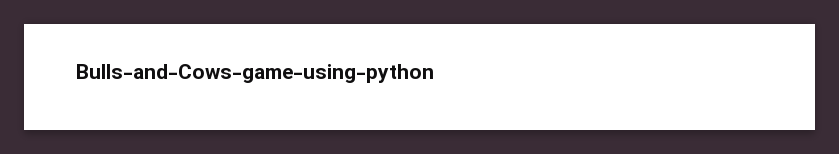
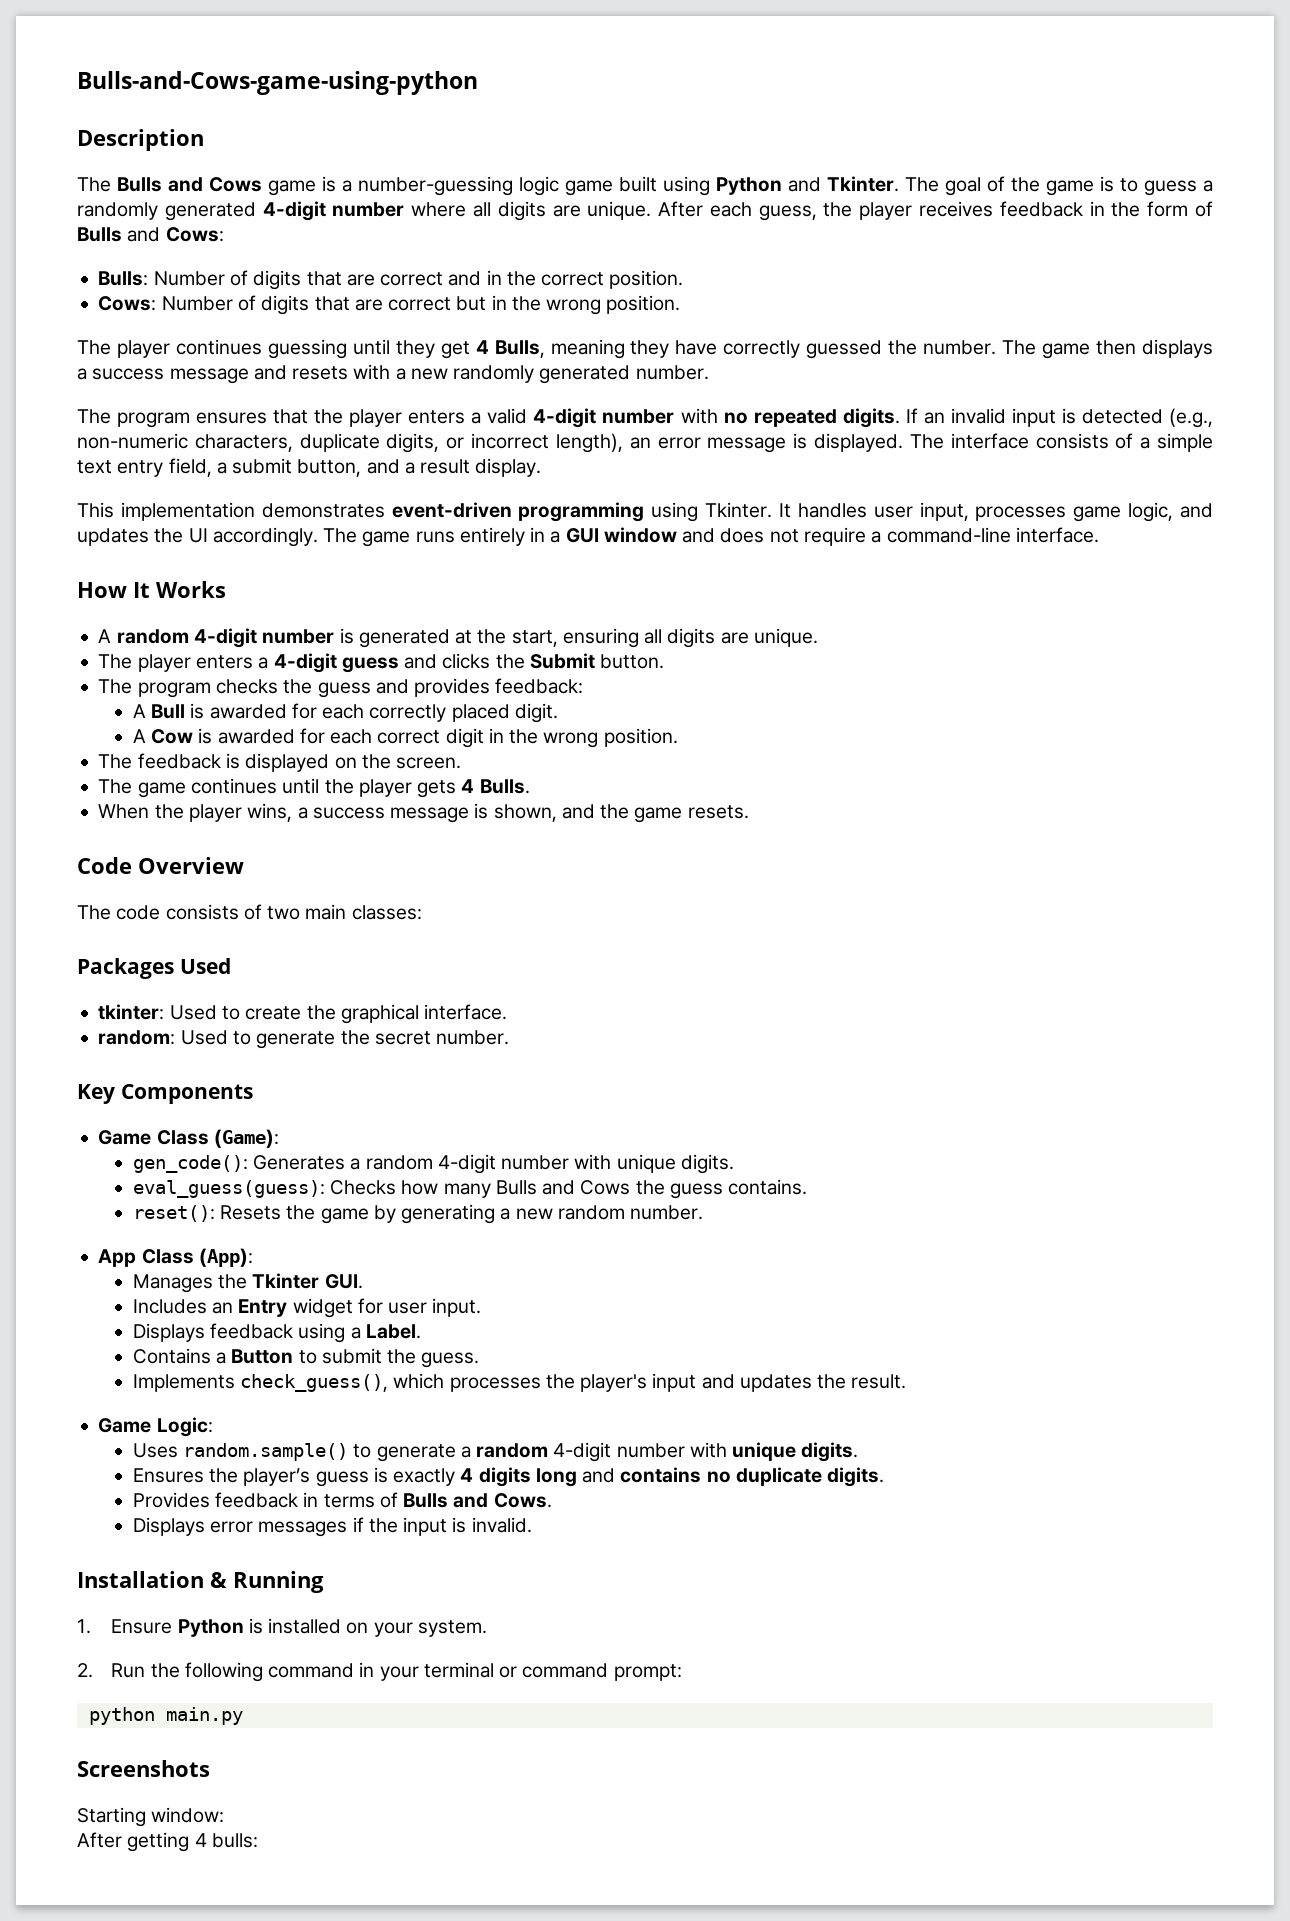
(434, 73) none -> [77,129,204,151] [77,176,1213,196] [77,201,1214,221] [77,227,224,242] [98,270,684,290] [98,295,681,315] [77,339,1213,359] [77,364,709,384] [77,408,1213,428] [77,433,1214,453] [77,458,542,477] [77,502,1214,522] [77,527,1099,547] [77,581,226,598] [98,628,818,648] [98,653,665,673] [98,678,584,698] [132,703,558,723] [132,728,678,748] [98,753,462,772] [98,778,530,798] [98,803,749,823] [77,857,244,874] [77,904,422,920] [77,958,231,979] [98,1004,508,1024] [98,1030,510,1049] [77,1084,253,1104] [98,1129,279,1148] [132,1154,734,1174] [132,1179,808,1199] [132,1204,704,1224] [98,1248,253,1267] [132,1273,363,1293] [132,1298,482,1318] [132,1323,421,1343] [132,1348,480,1368] [132,1373,907,1392] [98,1417,213,1437] [132,1442,859,1462] [132,1467,885,1487] [132,1492,552,1508] [132,1517,532,1537] [77,1571,324,1593] [77,1618,487,1637] [77,1662,682,1682] [88,1707,243,1725] [77,1760,210,1777] [77,1807,225,1827] [77,1832,258,1852] // Description // The Bulls and Cows game is a number-guessing logic game built using Python and Tkinter. The goal of the game is to guess a randomly generated 4-digit number where all digits are unique. After each guess, the player receives feedback in the form of Bulls and Cows: // Bulls: Number of digits that are correct and in the correct position. // Cows: Number of digits that are correct but in the wrong position. // The player continues guessing until they get 4 Bulls, meaning they have correctly guessed the number. The game then displays a success message and resets with a new randomly generated number. // The program ensures that the player enters a valid 4-digit number with no repeated digits. If an invalid input is detected (e.g., non-numeric characters, duplicate digits, or incorrect length), an error message is displayed. The interface consists of a simple text entry field, a submit button, and a result display. // This implementation demonstrates event-driven programming using Tkinter. It handles user input, processes game logic, and updates the UI accordingly. The game runs entirely in a GUI window and does not require a command-line interface. // How It Works // A random 4-digit number is generated at the start, ensuring all digits are unique. // The player enters a 4-digit guess and clicks the Submit button. // The program checks the guess and provides feedback: // A Bull is awarded for each correctly placed digit. // A Cow is awarded for each correct digit in the wrong position. // The feedback is displayed on the screen. // The game continues until the player gets 4 Bulls. // When the player wins, a success message is shown, and the game resets. // Code Overview // The code consists of two main classes: // Packages Used // tkinter: Used to create the graphical interface. // random: Used to generate the secret number. // Key Components // Game Class (Game): // gen_code(): Generates a random 4-digit number with unique digits. // eval_guess(guess): Checks how many Bulls and Cows the guess contains. // reset(): Resets the game by generating a new random number. // App Class (App): // Manages the Tkinter GUI. // Includes an Entry widget for user input. // Displays feedback using a Label. // Contains a Button to submit the guess. // Implements check_guess(), which processes the player's input and updates the result. // Game Logic: // Uses random.sample() to generate a random 4-digit number with unique digits. // Ensures the player’s guess is exactly 4 digits long and contains no duplicate digits. // Provides feedback in terms of Bulls and Cows. // Displays error messages if the input is invalid. // Installation & Running // 1. Ensure Python is installed on your system. // 2. Run the following command in your terminal or command prompt: // python main.py // Screenshots // Starting window: // After getting 4 bulls:

